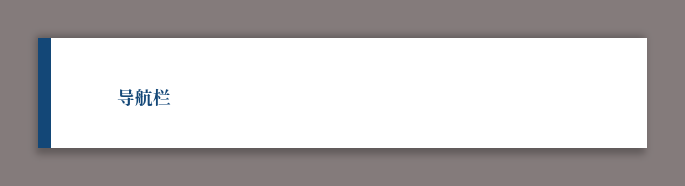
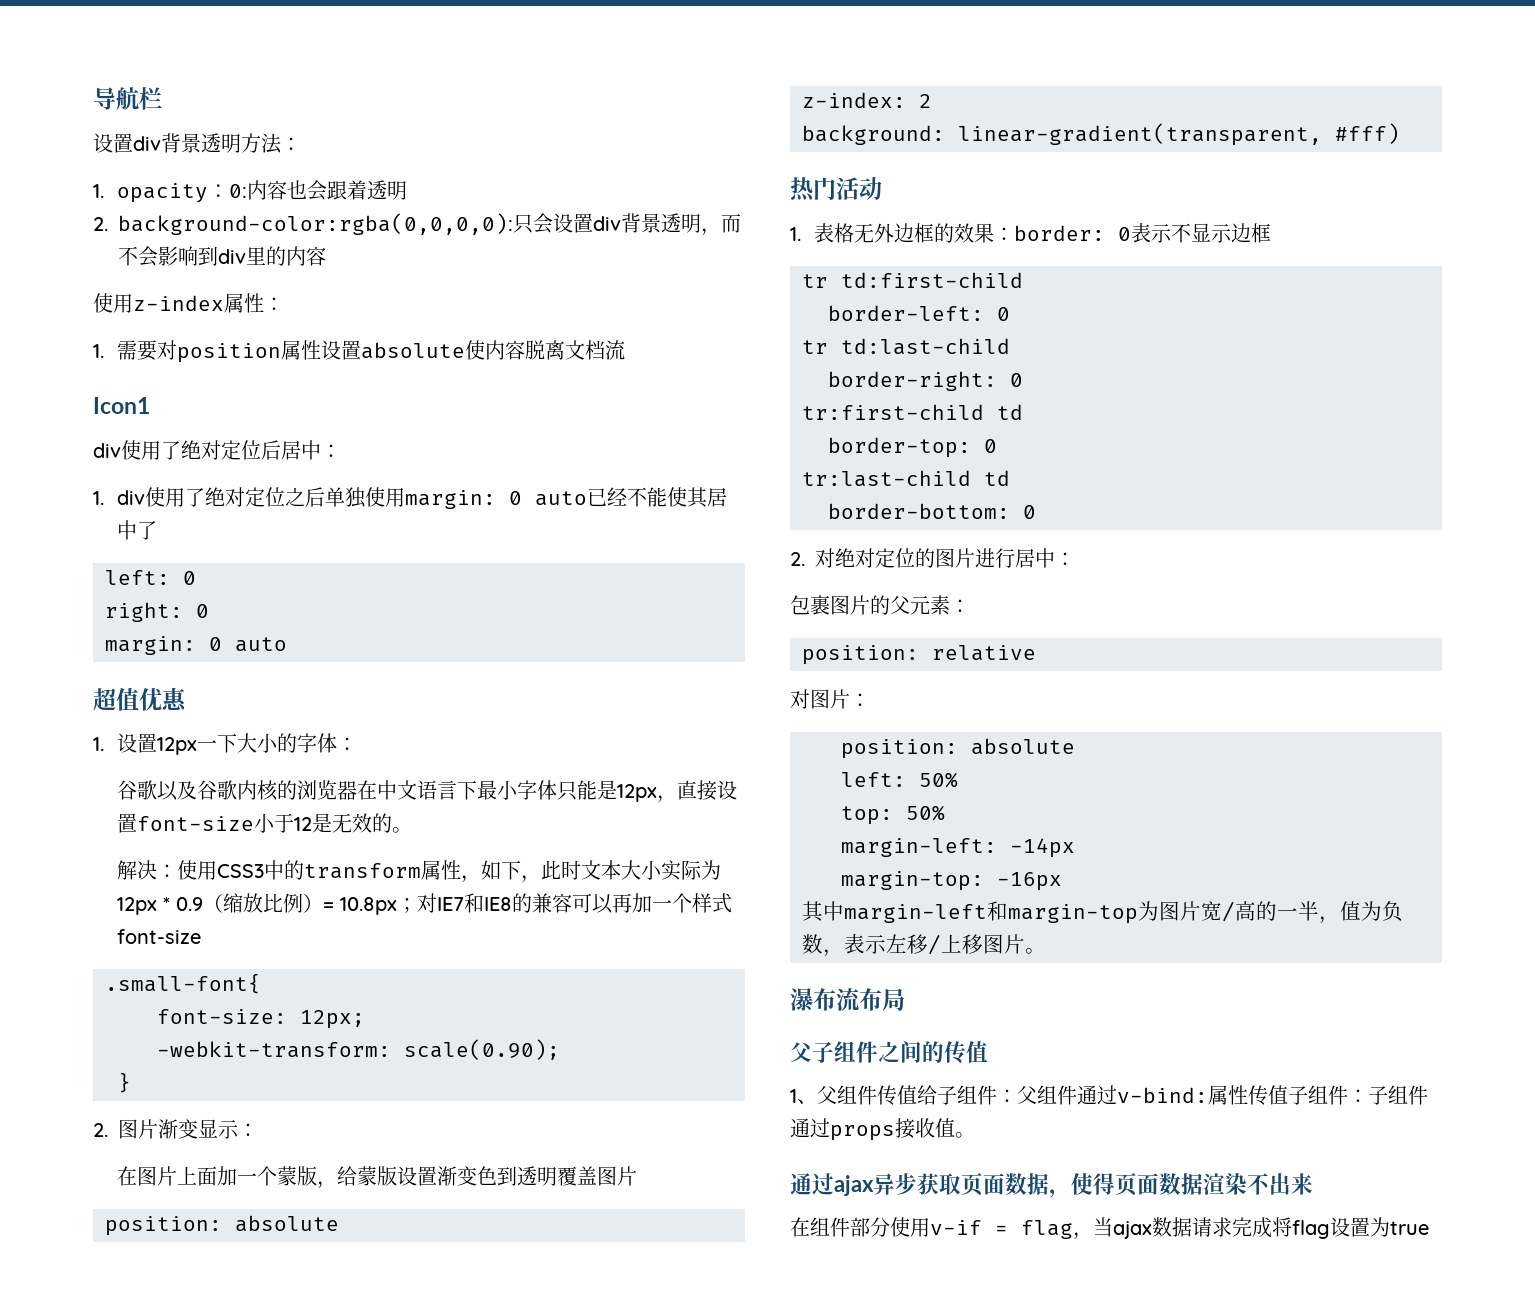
(171, 97) none -> [93,133,301,154] [93,180,408,203] [93,213,741,236] [118,246,326,267] [93,293,284,313] [93,340,626,363] [93,397,150,414] [93,440,341,460] [93,487,728,509] [117,520,158,540] [105,570,196,585] [105,602,209,622] [105,636,287,655] [93,687,187,711] [93,733,358,755] [117,780,738,803] [117,813,413,833] [117,860,722,883] [117,893,733,915] [117,929,202,944] [105,973,261,994] [157,1009,365,1029] [157,1039,560,1060] [118,1072,131,1093] [93,1119,258,1139] [117,1166,638,1189] [105,1215,339,1236] [802,92,932,108] [802,123,1400,146] [790,177,882,202] [790,223,1272,243] [802,272,1023,288] [828,305,1010,321] [802,338,1010,355] [828,371,1023,391] [802,404,1023,420] [828,437,997,458] [802,470,1010,487] [828,503,1036,519] [790,548,1075,568] [790,595,970,615] [802,645,1036,665] [790,689,870,709] [841,738,1075,759] [841,772,958,788] [841,805,945,825] [841,838,1075,858] [841,871,1062,891] [802,901,1403,924] [802,934,1046,957] [790,988,905,1011] [790,1041,988,1064] [790,1085,1428,1105] [790,1118,975,1141] [790,1172,1313,1198] [790,1217,1429,1240] // 设置div背景透明方法： // 1. opacity：0:内容也会跟着透明 // 2. background-color:rgba(0,0,0,0):只会设置div背景透明，而不会影响到div里的内容 // 使用z-index属性： // 1.需要对position属性设置absolute使内容脱离文档流 // Icon1 // div使用了绝对定位后居中： // 1. div使用了绝对定位之后单独使用margin: 0 auto已经不能使其居中了 // left: 0 // right: 0 // margin: 0 auto // 超值优惠 // 1.设置12px一下大小的字体： // 谷歌以及谷歌内核的浏览器在中文语言下最小字体只能是12px，直接设置font-size小于12是无效的。 // 解决：使用CSS3中的transform属性，如下，此时文本大小实际为12px * 0.9（缩放比例）= 10.8px；对IE7和IE8的兼容可以再加一个样式font-size // .small-font{ // font-size: 12px; // -webkit-transform: scale(0.90); // } // 2.图片渐变显示： // 在图片上面加一个蒙版，给蒙版设置渐变色到透明覆盖图片 // position: absolute // z-index: 2 // background: linear-gradient(transparent, #fff) // 热门活动 // 1.表格无外边框的效果：border: 0表示不显示边框 // tr td:first-child // border-left: 0 // tr td:last-child // border-right: 0 // tr:first-child td // border-top: 0 // tr:last-child td // border-bottom: 0 // 2.对绝对定位的图片进行居中： // 包裹图片的父元素： // position: relative // 对图片： // position: absolute // left: 50% // top: 50% // margin-left: -14px // margin-top: -16px // 其中margin-left和margin-top为图片宽/高的一半，值为负数，表示左移/上移图片。 // 瀑布流布局 // 父子组件之间的传值 // 1、父组件传值给子组件：父组件通过v-bind:属性传值子组件：子组件通过props接收值。 // 通过ajax异步获取页面数据，使得页面数据渲染不出来 // 在组件部分使用v-if = flag，当ajax数据请求完成将flag设置为true

